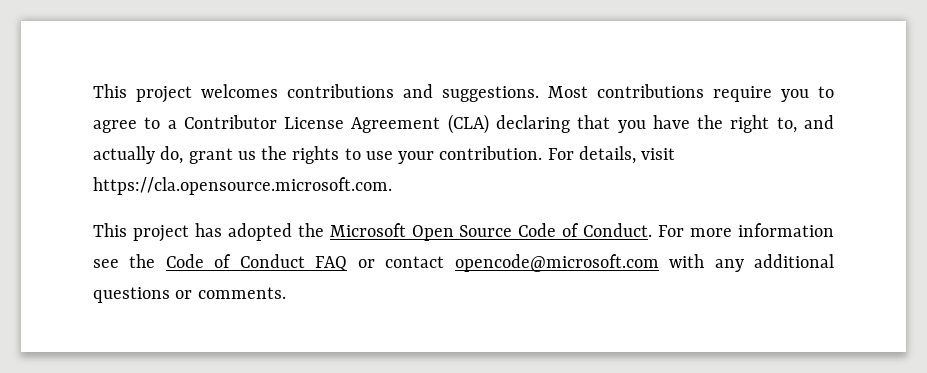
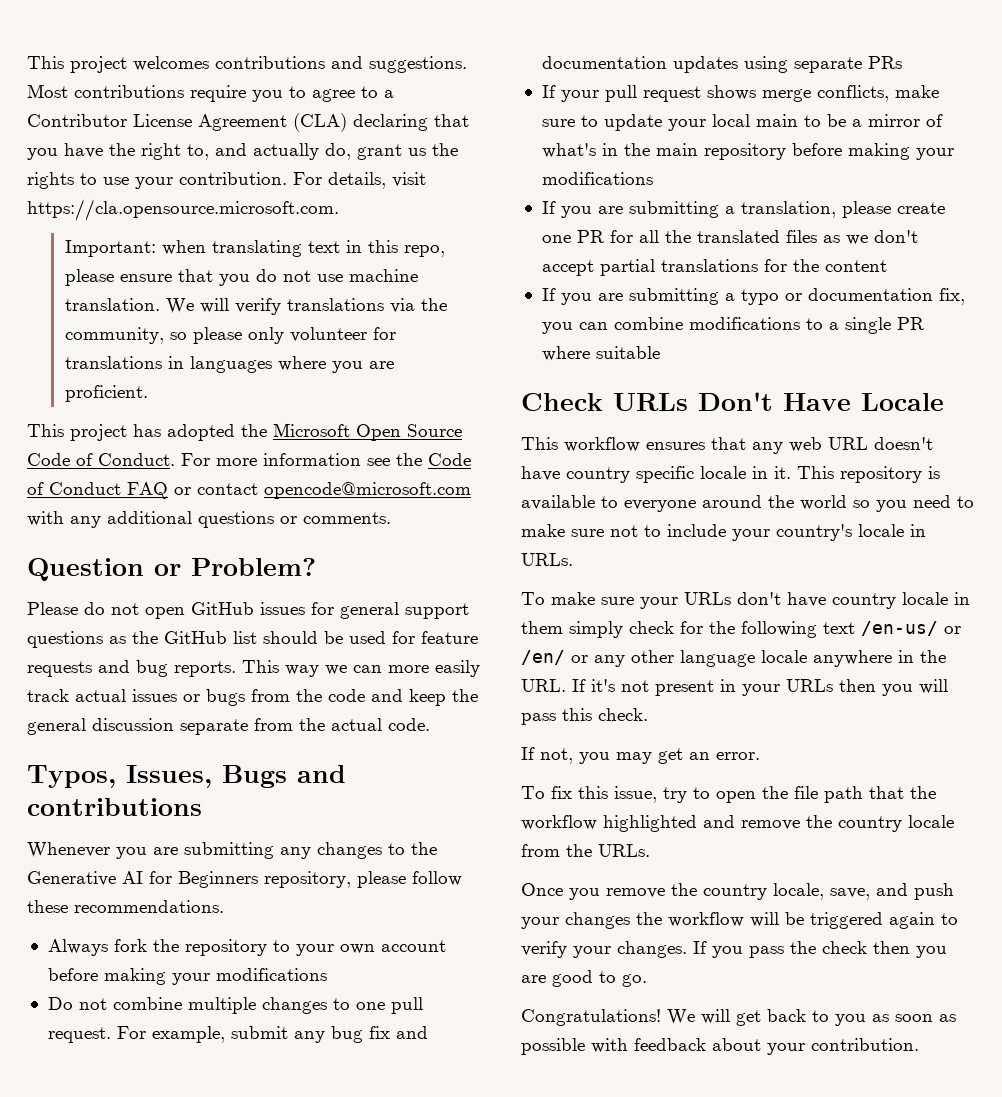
(392, 186) none -> [64,240,445,257] [64,269,418,286] [64,298,447,315] [64,327,396,344] [64,356,394,373] [64,385,148,402] // Important: when translating text in this repo, please ensure that you do not use machine translation. We will verify translations via the community, so please only volunteer for translations in languages where you are proficient.
(286, 293) none -> [27,558,316,581] [27,602,469,619] [27,631,478,648] [27,660,480,677] [27,689,478,706] [27,718,430,735] [27,765,346,788] [27,798,202,816] [27,842,437,859] [27,871,462,888] [27,900,224,913] [47,939,446,956] [47,968,327,985] [47,997,423,1014] [47,1026,428,1043] [541,56,902,73] [541,85,939,102] [541,114,943,131] [541,143,954,160] [541,172,653,185] [541,201,945,218] [541,230,918,245] [541,259,887,276] [541,288,965,305] [541,317,924,334] [541,346,660,361] [521,392,944,411] [521,437,933,454] [521,466,940,483] [521,495,974,512] [521,524,926,541] [521,553,573,566] [521,592,970,609] [521,621,961,638] [521,650,946,667] [521,679,948,696] [521,708,648,725] [521,747,760,764] [521,786,936,803] [521,815,954,832] [521,844,650,857] [521,883,954,900] [521,912,958,929] [521,941,947,958] [521,970,647,987] [521,1009,956,1026] [521,1038,919,1055] // Question or Problem? // Please do not open GitHub issues for general support questions as the GitHub list should be used for feature requests and bug reports. This way we can more easily track actual issues or bugs from the code and keep the general discussion separate from the actual code. // Typos, Issues, Bugs and contributions // Whenever you are submitting any changes to the Generative AI for Beginners repository, please follow these recommendations. // Always fork the repository to your own account before making your modifications // Do not combine multiple changes to one pull request. For example, submit any bug fix and documentation updates using separate PRs // If your pull request shows merge conflicts, make sure to update your local main to be a mirror of what's in the main repository before making your modifications // If you are submitting a translation, please create one PR for all the translated files as we don't accept partial translations for the content // If you are submitting a typo or documentation fix, you can combine modifications to a single PR where suitable // Check URLs Don't Have Locale // This workflow ensures that any web URL doesn't have country specific locale in it. This repository is available to everyone around the world so you need to make sure not to include your country's locale in URLs. // To make sure your URLs don't have country locale in them simply check for the following text /en-us/ or /en/ or any other language locale anywhere in the URL. If it's not present in your URLs then you will pass this check. // If not, you may get an error. // To fix this issue, try to open the file path that the workflow highlighted and remove the country locale from the URLs. // Once you remove the country locale, save, and push your changes the workflow will be triggered again to verify your changes. If you pass the check then you are good to go. // Congratulations! We will get back to you as soon as possible with feedback about your contribution.

